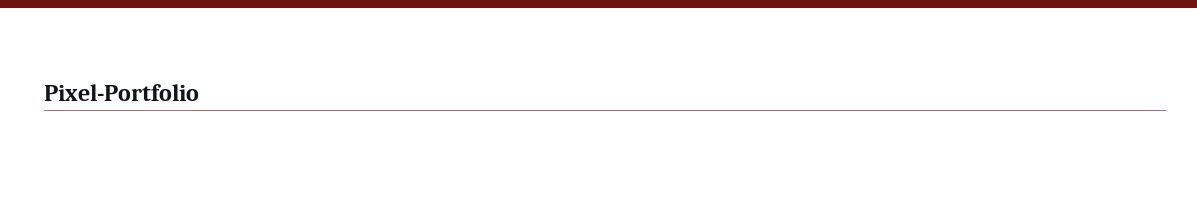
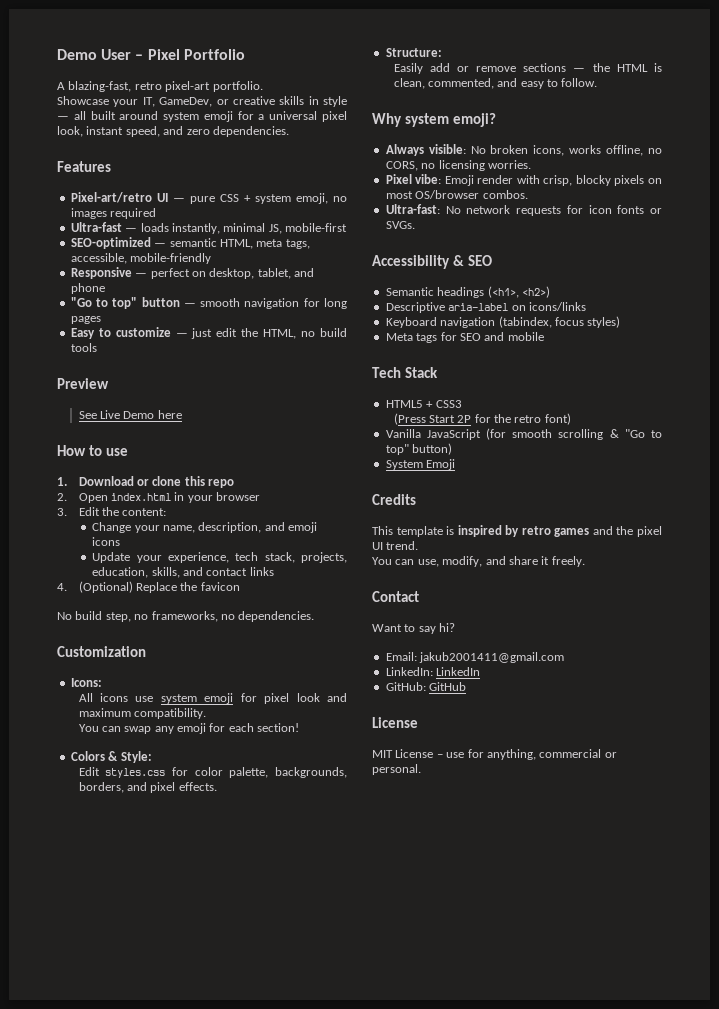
[44,84,199,101] Pixel-Portfolio -> [57,49,245,60] [57,81,263,92] [57,96,347,107] [57,111,347,122] [57,126,289,137] [57,161,111,172] [70,192,347,204] [70,208,157,219] [70,222,347,234] [70,237,310,249] [70,253,212,264] [70,267,314,279] [70,283,105,294] [70,297,347,309] [70,316,101,324] [70,327,347,339] [70,343,97,352] [57,378,109,389] [78,410,182,419] [57,445,128,456] [57,476,235,488] [57,492,261,503] [57,507,167,516] [92,522,318,533] [92,537,121,546] [92,552,347,563] [92,567,274,578] [57,581,240,593] [57,611,315,622] [57,646,146,657] [70,678,102,687] [78,693,347,704] [78,708,206,719] [78,723,300,734] [70,751,152,763] [78,767,347,778] [78,782,217,793] [385,48,442,57] [393,63,662,74] [393,78,598,89] [372,113,496,127] [385,144,662,156] [385,160,531,171] [385,174,662,186] [385,190,528,199] [385,204,662,216] [385,221,415,229] [372,255,492,269] [385,286,550,298] [385,302,586,313] [385,316,621,328] [385,332,544,343] [372,367,438,378] [385,400,462,408] [393,413,571,425] [385,428,662,440] [385,443,453,455] [385,459,456,470] [372,494,416,505] [372,525,662,537] [372,541,419,550] [372,556,585,567] [372,591,419,602] [372,623,456,634] [385,652,565,663] [385,667,481,676] [385,682,467,691] [372,717,418,728] [372,749,617,760] [372,764,421,775] Demo User – Pixel Portfolio // A blazing-fast, retro pixel-art portfolio. // Showcase your IT, GameDev, or creative skills in style — all built around system emoji for a universal pixel look, instant speed, and zero dependencies. // Features // Pixel-art/retro UI — pure CSS + system emoji, no images required // Ultra-fast — loads instantly, minimal JS, mobile-first // SEO-optimized — semantic HTML, meta tags, accessible, mobile-friendly // Responsive — perfect on desktop, tablet, and phone // "Go to top" button — smooth navigation for long pages // Easy to customize — just edit the HTML, no build tools // Preview // See Live Demo here // How to use // 1. Download or clone this repo // 2. Open index.html in your browser // 3. Edit the content: // Change your name, description, and emoji icons // Update your experience, tech stack, projects, education, skills, and contact links // 4. (Optional) Replace the favicon // No build step, no frameworks, no dependencies. // Customization // Icons: // All icons use system emoji for pixel look and maximum compatibility. // You can swap any emoji for each section! // Colors & Style: // Edit styles.css for color palette, backgrounds, borders, and pixel effects. // Structure: // Easily add or remove sections — the HTML is clean, commented, and easy to follow. // Why system emoji? // Always visible: No broken icons, works offline, no CORS, no licensing worries. // Pixel vibe: Emoji render with crisp, blocky pixels on most OS/browser combos. // Ultra-fast: No network requests for icon fonts or SVGs. // Accessibility & SEO // Semantic headings (<h1>, <h2>) // Descriptive aria-label on icons/links // Keyboard navigation (tabindex, focus styles) // Meta tags for SEO and mobile // Tech Stack // HTML5 + CSS3 // (Press Start 2P for the retro font) // Vanilla JavaScript (for smooth scrolling & "Go to top" button) // System Emoji // Credits // This template is inspired by retro games and the pixel UI trend. // You can use, modify, and share it freely. // Contact // Want to say hi? // Email: jakub2001411@gmail.com // LinkedIn: LinkedIn // GitHub: GitHub // License // MIT License – use for anything, commercial or personal.

